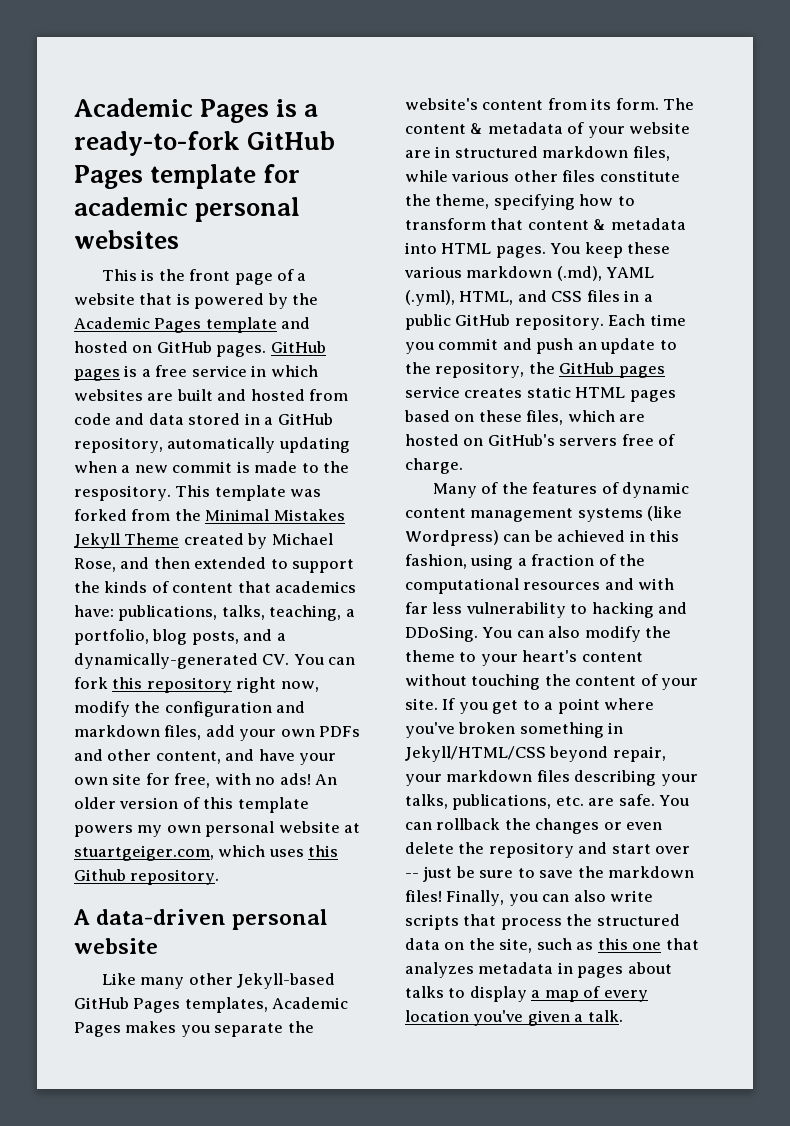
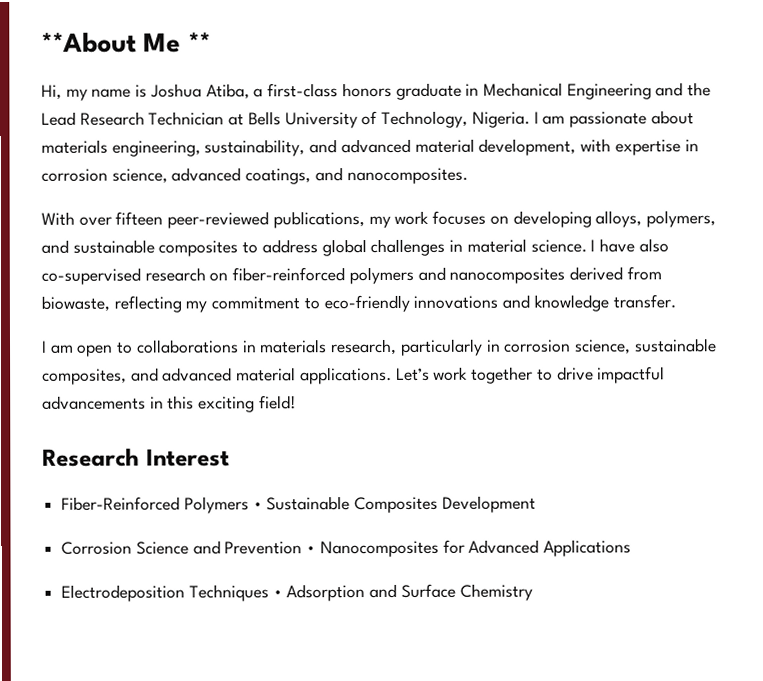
[74,98,319,123] [74,131,336,156] [74,164,301,189] [74,197,301,222] [74,230,179,249] [101,269,307,285] [74,293,319,309] [74,317,311,333] [74,341,326,357] [74,365,318,381] [74,389,349,401] [74,413,333,425] [74,437,350,453] [74,461,350,473] [74,485,322,501] [74,509,345,521] [74,533,333,549] [74,557,355,573] [74,581,357,593] [74,605,355,621] [74,629,286,645] [74,653,356,669] [74,677,319,693] [74,701,306,717] [74,725,361,741] [74,749,337,765] [74,773,338,788] [74,797,309,813] [74,821,361,837] [74,845,339,861] [74,869,220,885] [73,909,329,930] [74,938,158,954] [101,973,336,989] [74,997,349,1013] [74,1021,314,1037] [405,98,695,110] [405,122,691,138] [405,146,670,161] [405,170,680,182] [405,194,635,210] [405,218,686,230] [405,242,671,258] [404,266,655,281] [405,290,653,306] [405,314,686,330] [405,338,677,354] [405,362,665,378] [405,386,676,402] [404,410,646,425] [405,434,676,446] [405,458,463,474] [432,482,690,498] [405,506,683,522] [405,530,680,546] [405,554,646,570] [405,578,675,594] [405,602,688,618] [405,626,672,642] [405,650,643,666] [405,674,699,690] [405,698,655,714] [405,722,624,738] [405,746,666,762] [405,770,698,786] [405,794,690,810] [405,818,663,834] [405,842,691,858] [405,866,695,882] [405,890,654,906] [405,914,680,930] [405,938,699,953] [405,962,672,978] [405,986,648,1002] [405,1010,623,1026] Academic Pages is a ready-to-fork GitHub Pages template for academic personal websites // This is the front page of a website that is powered by the Academic Pages template and hosted on GitHub pages. GitHub pages is a free service in which websites are built and hosted from code and data stored in a GitHub repository, automatically updating when a new commit is made to the respository. This template was forked from the Minimal Mistakes Jekyll Theme created by Michael Rose, and then extended to support the kinds of content that academics have: publications, talks, teaching, a portfolio, blog posts, and a dynamically-generated CV. You can fork this repository right now, modify the configuration and markdown files, add your own PDFs and other content, and have your own site for free, with no ads! An older version of this template powers my own personal website at stuartgeiger.com, which uses this Github repository. // A data-driven personal website // Like many other Jekyll-based GitHub Pages templates, Academic Pages makes you separate the website's content from its form. The content & metadata of your website are in structured markdown files, while various other files constitute the theme, specifying how to transform that content & metadata into HTML pages. You keep these various markdown (.md), YAML (.yml), HTML, and CSS files in a public GitHub repository. Each time you commit and push an update to the repository, the GitHub pages service creates static HTML pages based on these files, which are hosted on GitHub's servers free of charge. // Many of the features of dynamic content management systems (like Wordpress) can be achieved in this fashion, using a fraction of the computational resources and with far less vulnerability to hacking and DDoSing. You can also modify the theme to your heart's content without touching the content of your site. If you get to a point where you've broken something in Jekyll/HTML/CSS beyond repair, your markdown files describing your talks, publications, etc. are safe. You can rollback the changes or even delete the repository and start over -- just be sure to save the markdown files! Finally, you can also write scripts that process the structured data on the site, such as this one that analyzes metadata in pages about talks to display a map of every location you've given a talk. -> [41,32,211,53] [41,82,712,101] [41,110,694,129] [41,138,699,157] [41,167,468,185] [41,210,716,229] [41,238,669,257] [41,266,662,285] [41,294,676,313] [41,338,717,357] [42,366,666,385] [42,395,296,413] [42,448,230,467] [61,495,536,514] [61,539,632,558] [61,583,533,602] **About Me ** // Hi, my name is Joshua Atiba, a first-class honors graduate in Mechanical Engineering and the Lead Research Technician at Bells University of Technology, Nigeria. I am passionate about materials engineering, sustainability, and advanced material development, with expertise in corrosion science, advanced coatings, and nanocomposites. // With over fifteen peer-reviewed publications, my work focuses on developing alloys, polymers, and sustainable composites to address global challenges in material science. I have also co-supervised research on fiber-reinforced polymers and nanocomposites derived from biowaste, reflecting my commitment to eco-friendly innovations and knowledge transfer. // I am open to collaborations in materials research, particularly in corrosion science, sustainable composites, and advanced material applications. Let’s work together to drive impactful advancements in this exciting field! // Research Interest // Fiber-Reinforced Polymers • Sustainable Composites Development // Corrosion Science and Prevention • Nanocomposites for Advanced Applications // Electrodeposition Techniques • Adsorption and Surface Chemistry

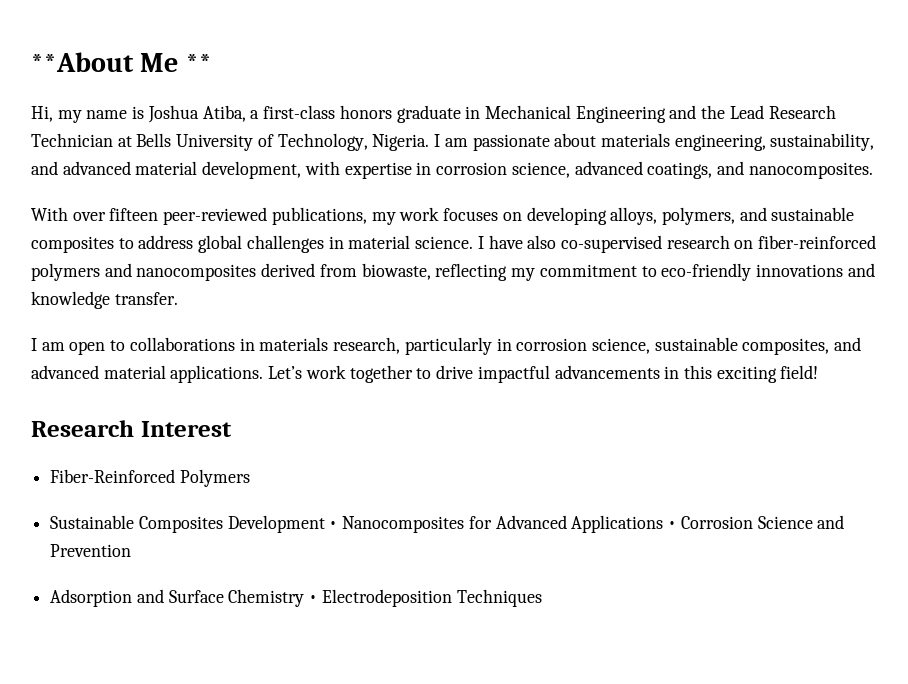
[252,502,263,510] • -> (250, 478) //
[61,540,303,555] // Corrosion Science and Prevention -> (325, 524) none
[61,584,283,602] // Electrodeposition Techniques • -> [668,515,845,529] [50,544,132,557] • Corrosion Science and Prevention //
(533, 592) none -> [309,589,542,607] • Electrodeposition Techniques

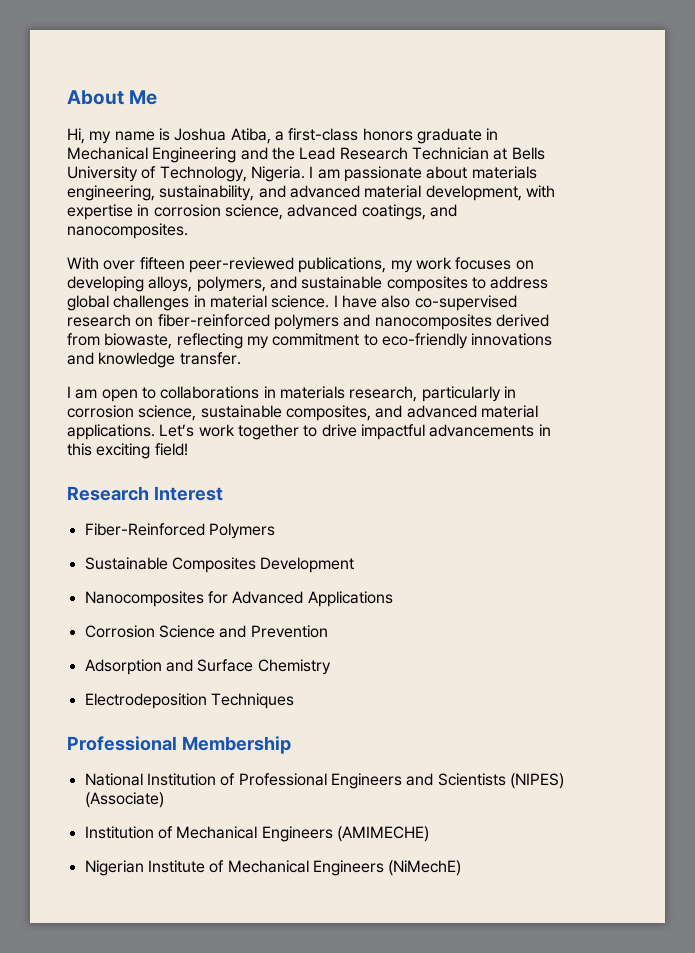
[31,52,134,72] **About -> [67,90,124,105] About
[185,54,212,72] ** -> (158, 97) none
[329,521,338,529] • -> (355, 565) //
[668,521,677,529] • -> (393, 599) //
[309,595,318,603] • -> (331, 667) //
(542, 598) none -> [67,736,291,754] [84,773,564,789] [84,792,164,808] [84,826,429,842] [84,860,462,876] // Professional Membership // National Institution of Professional Engineers and Scientists (NIPES) (Associate) // Institution of Mechanical Engineers (AMIMECHE) // Nigerian Institute of Mechanical Engineers (NiMechE)

